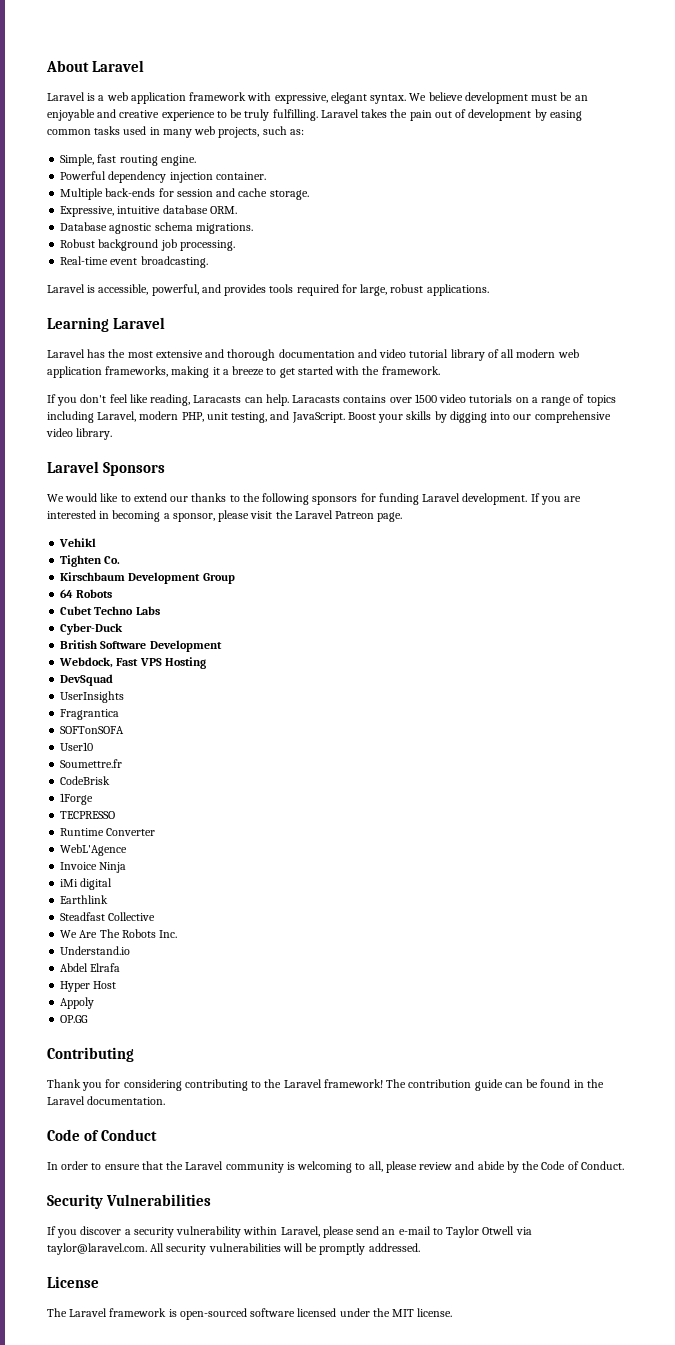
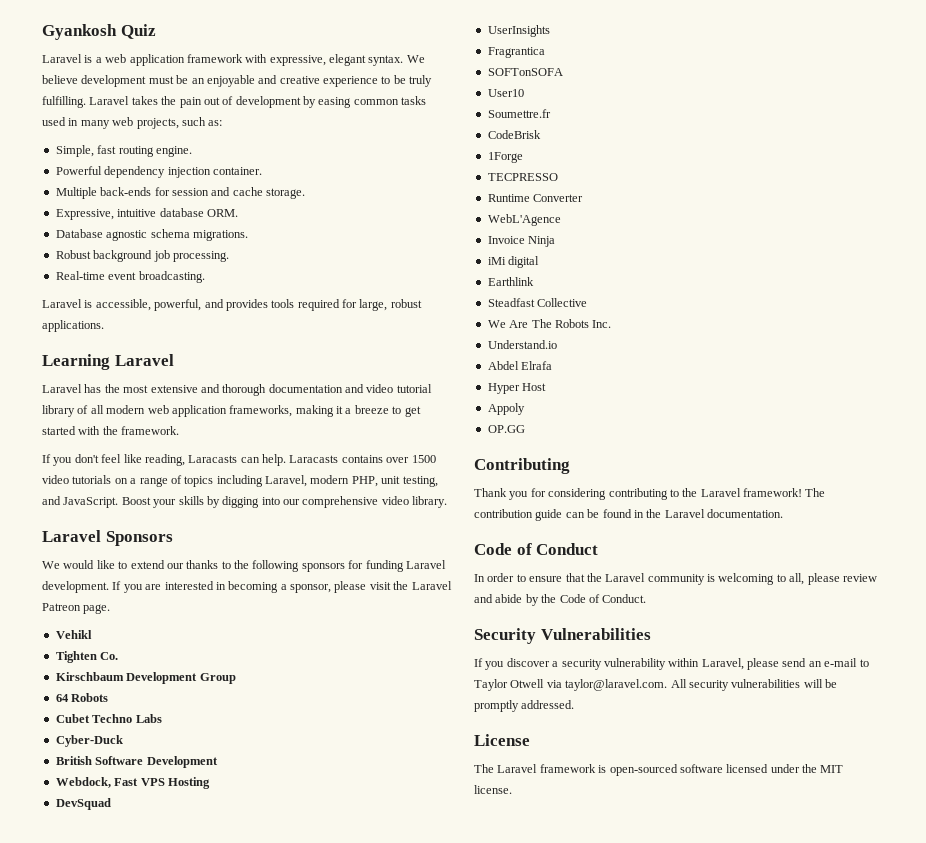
[46,60,145,72] About Laravel -> [42,24,156,40] Gyankosh Quiz

